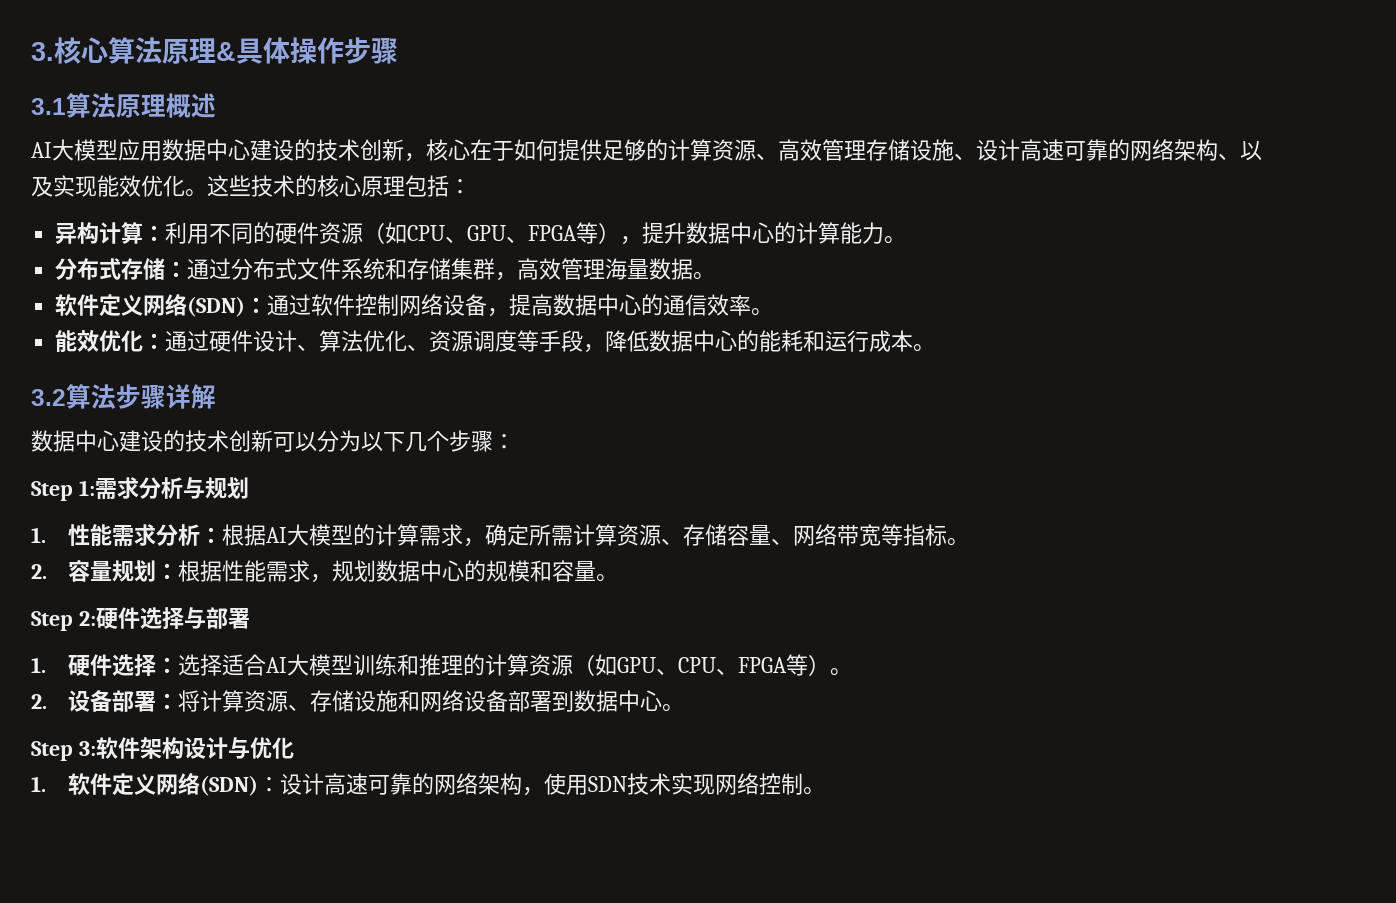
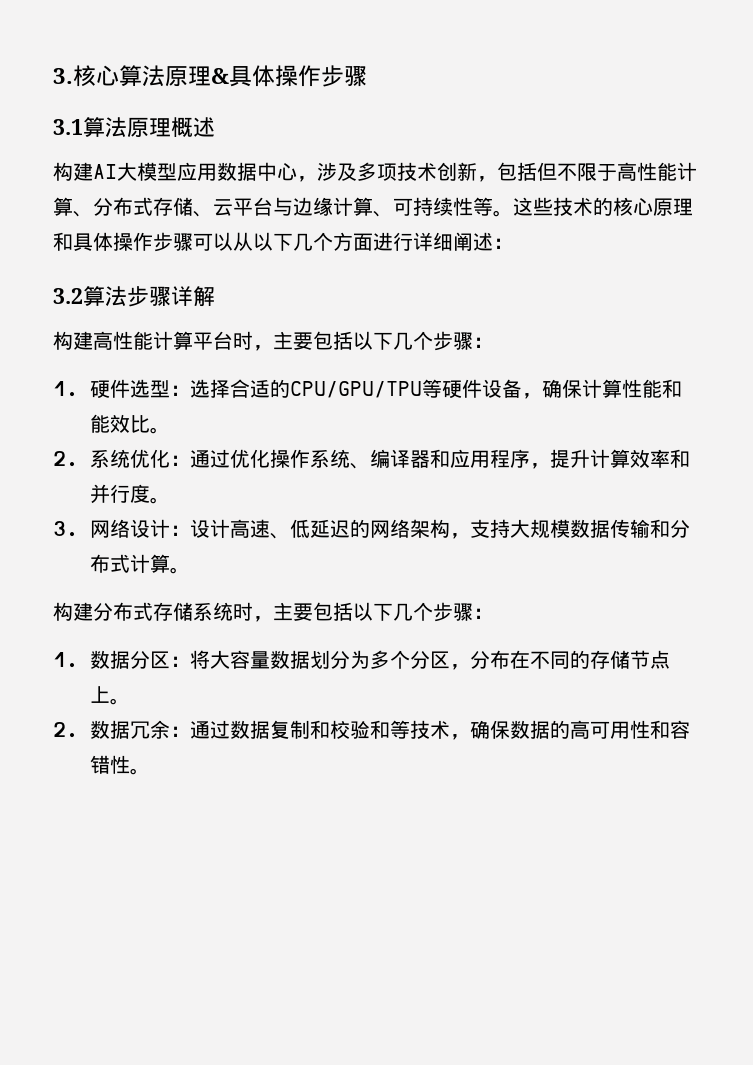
(216, 105) none -> [53,162,93,181] 构建
[250,139,1262,162] [31,175,185,197] 建设的技术创新，核心在于如何提供足够的计算资源、高效管理存储设施、设计高速可靠的网络架构、以及实现能效优化 -> [297,162,697,182] [53,197,493,217] ，涉及多项技术创新，包括但不限于高性能计算、分布式存储、云平台与边缘计算、可持续性等
[405,175,471,197] [55,222,907,245] [55,258,716,281] [55,293,774,317] [55,329,936,353] [31,384,216,409] [31,430,515,452] [31,477,249,501] [31,524,970,547] [31,560,619,583] [31,607,250,631] [31,654,853,676] [31,690,685,712] [31,737,294,761] [31,772,259,796] 包括： // 异构计算：利用不同的硬件资源（如CPU、GPU、FPGA等），提升数据中心的计算能力。 // 分布式存储：通过分布式文件系统和存储集群，高效管理海量数据。 // 软件定义网络(SDN)：通过软件控制网络设备，提高数据中心的通信效率。 // 能效优化：通过硬件设计、算法优化、资源调度等手段，降低数据中心的能耗和运行成本。 // 3.2算法步骤详解 // 数据中心建设的技术创新可以分为以下几个步骤： // Step 1:需求分析与规划 // 1.性能需求分析：根据AI大模型的计算需求，确定所需计算资源、存储容量、网络带宽等指标。 // 2.容量规划：根据性能需求，规划数据中心的规模和容量。 // Step 2:硬件选择与部署 // 1.硬件选择：选择适合AI大模型训练和推理的计算资源（如GPU、CPU、FPGA等）。 // 2.设备部署：将计算资源、存储设施和网络设备部署到数据中心。 // Step 3:软件架构设计与优化 // 1.软件定义网络(SDN) -> [53,232,513,252] [53,286,215,307] [53,331,493,351] [53,379,683,399] [90,414,171,434] [53,449,691,469] [90,484,171,504] [53,519,171,538] 和具体操作步骤可以从以下几个方面进行详细阐述： // 3.2算法步骤详解 // 构建高性能计算平台时，主要包括以下几个步骤： // 1.硬件选型：选择合适的CPU/GPU/TPU等硬件设备，确保计算性能和能效比。 // 2.系统优化：通过优化操作系统、编译器和应用程序，提升计算效率和并行度。 // 3.网络设计
[368,773,413,795] 可靠 -> [270,519,351,539] 、低延迟
[544,773,804,795] 使用SDN技术实现网络控制 -> [470,519,691,538] [90,554,191,574] [53,602,493,622] [53,650,671,670] [90,686,131,705] [53,720,691,740] [90,755,131,774] 支持大规模数据传输和分布式计算。 // 构建分布式存储系统时，主要包括以下几个步骤： // 1.数据分区：将大容量数据划分为多个分区，分布在不同的存储节点上。 // 2.数据冗余：通过数据复制和校验和等技术，确保数据的高可用性和容错性

